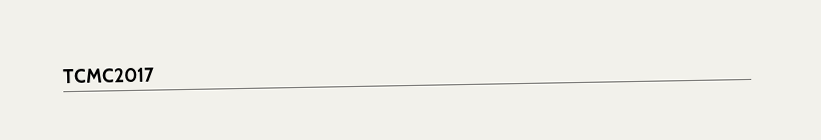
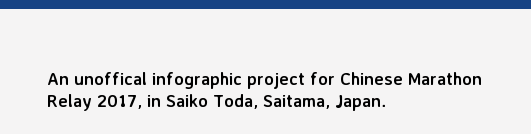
[62,67,155,84] TCMC2017 -> [47,72,482,89] [47,94,386,111] An unoffical infographic project for Chinese Marathon Relay 2017, in Saiko Toda, Saitama, Japan.

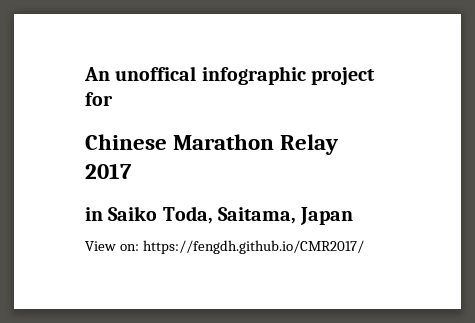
(335, 78) none -> (113, 99) //
[97,95,142,109] 2017, -> [85,163,132,179] 2017 //
[334,95,386,111] Japan. -> [300,207,354,225] [85,240,364,254] Japan // View on: https://fengdh.github.io/CMR2017/

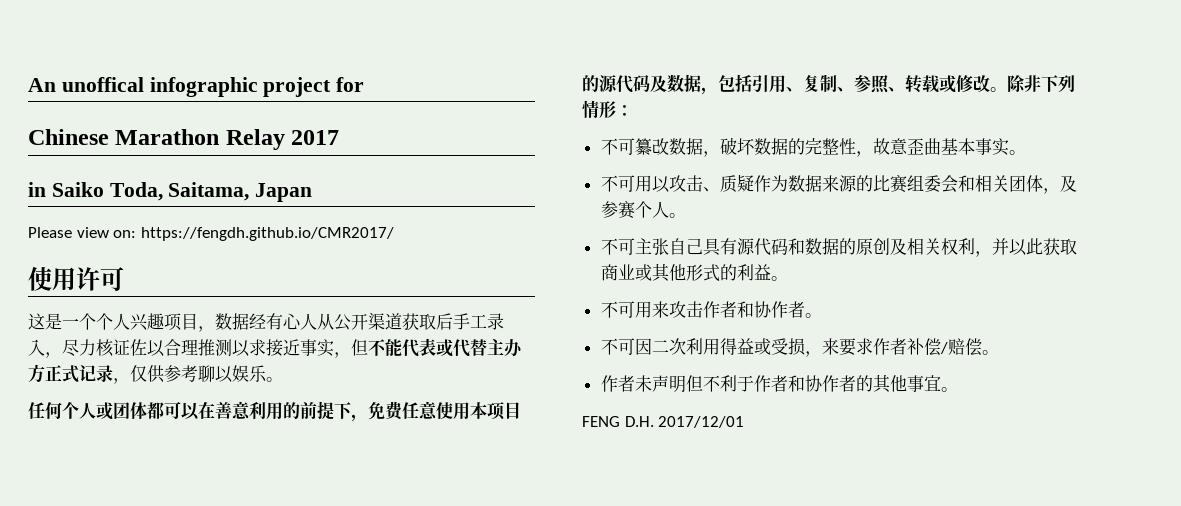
[85,241,116,251] View -> [28,227,109,238] Please view
(364, 247) none -> [28,266,124,291] [28,313,504,332] [28,338,523,358] [28,364,283,384] [28,401,521,422] [582,74,1075,95] [582,100,633,118] [600,137,1026,157] [600,174,1077,194] [600,201,686,219] [600,238,1077,257] [600,263,788,282] [600,301,822,318] [600,338,999,357] [600,374,958,393] [582,416,745,428] // 使用许可 // 这是一个个人兴趣项目，数据经有心人从公开渠道获取后手工录入，尽力核证佐以合理推测以求接近事实，但不能代表或代替主办方正式记录，仅供参考聊以娱乐。 // 任何个人或团体都可以在善意利用的前提下，免费任意使用本项目的源代码及数据，包括引用、复制、参照、转载或修改。除非下列情形： // 不可纂改数据，破坏数据的完整性，故意歪曲基本事实。 // 不可用以攻击、质疑作为数据来源的比赛组委会和相关团体，及参赛个人。 // 不可主张自己具有源代码和数据的原创及相关权利，并以此获取商业或其他形式的利益。 // 不可用来攻击作者和协作者。 // 不可因二次利用得益或受损，来要求作者补偿/赔偿。 // 作者未声明但不利于作者和协作者的其他事宜。 // FENG D.H. 2017/12/01

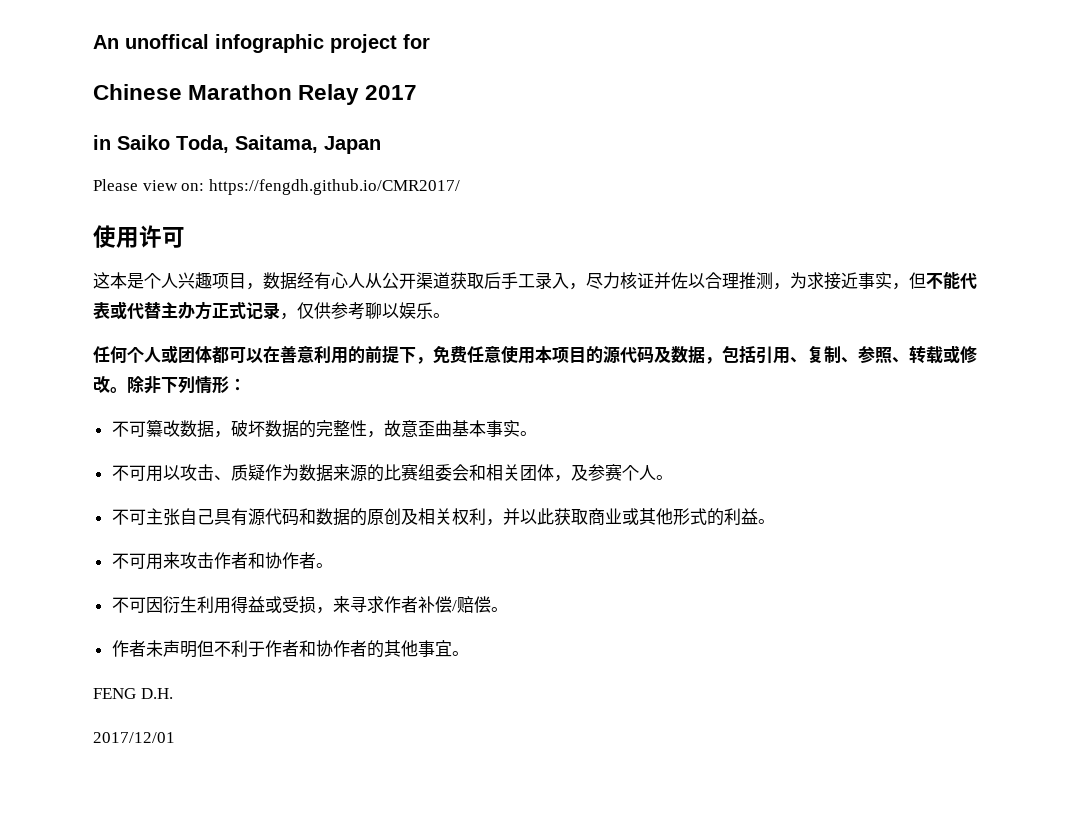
[45,313,96,330] 是一个 -> [110,272,144,289] 本是
(130, 347) none -> [654,272,671,289] 并
[232,340,250,357] 以 -> [773,272,807,290] ，为
[651,338,686,355] 二次 -> [162,596,197,614] 衍生
[838,338,856,356] 要 -> [349,597,367,613] 寻
(654, 421) none -> (173, 693) //

